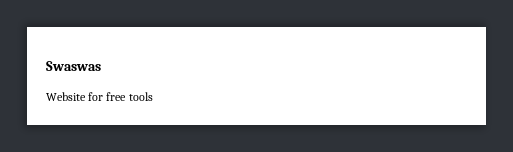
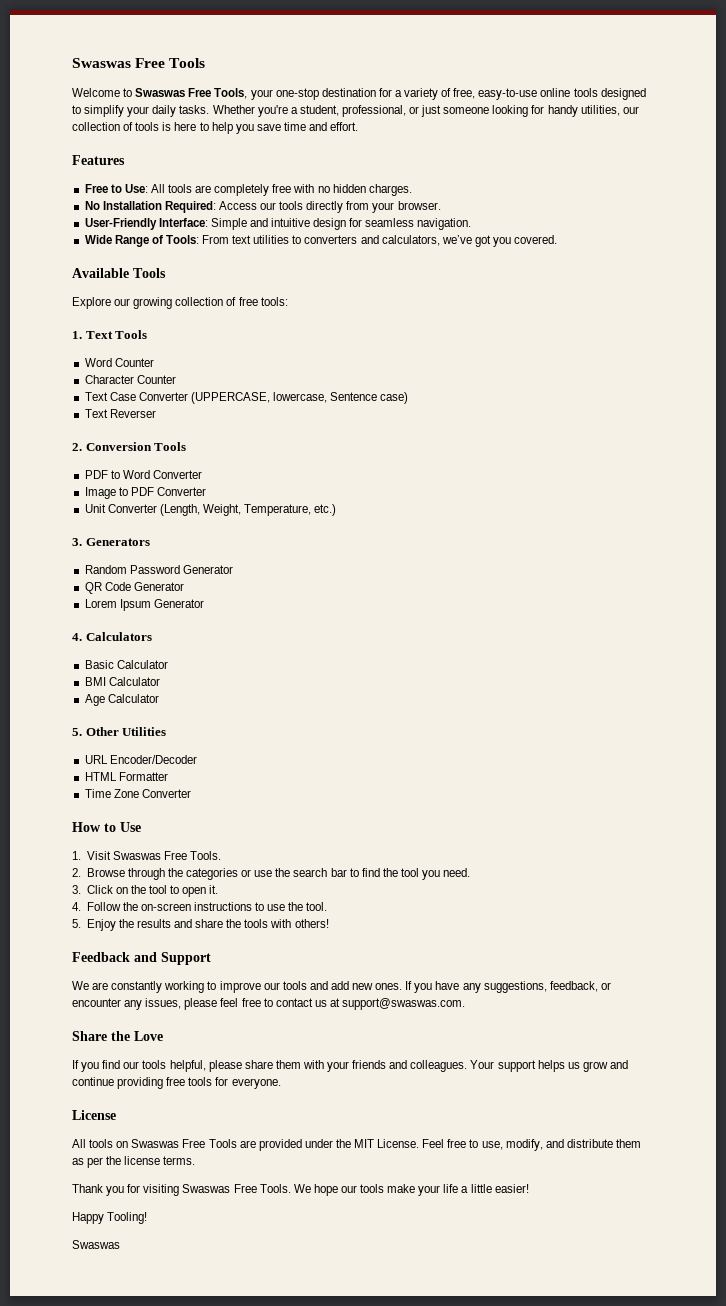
[46,61,101,71] [46,92,153,101] Swaswas // Website for free tools -> [72,58,206,68] [72,88,646,100] [72,105,639,117] [72,122,359,134] [72,155,125,165] [84,184,412,196] [84,201,441,213] [84,218,472,230] [84,235,558,247] [72,268,166,278] [72,297,288,309] [72,330,148,339] [84,358,154,367] [84,375,176,384] [84,392,409,404] [84,409,156,418] [72,442,187,451] [84,470,202,479] [84,487,206,499] [84,504,337,516] [72,538,150,546] [84,565,233,574] [84,582,184,594] [84,599,204,611] [72,632,152,641] [84,660,168,669] [84,677,160,686] [84,694,159,706] [72,727,167,736] [84,755,197,764] [84,772,168,781] [84,789,191,798] [72,822,141,832] [72,851,222,860] [72,868,471,880] [72,885,219,897] [72,902,328,911] [72,919,329,931] [72,952,211,965] [72,981,611,993] [72,998,466,1010] [72,1031,163,1041] [72,1060,628,1072] [72,1077,281,1089] [72,1110,116,1120] [72,1139,641,1151] [72,1156,196,1168] [72,1184,529,1196] [72,1212,148,1224] [72,1240,120,1249] Swaswas Free Tools // Welcome to Swaswas Free Tools, your one-stop destination for a variety of free, easy-to-use online tools designed to simplify your daily tasks. Whether you're a student, professional, or just someone looking for handy utilities, our collection of tools is here to help you save time and effort. // Features // Free to Use: All tools are completely free with no hidden charges. // No Installation Required: Access our tools directly from your browser. // User-Friendly Interface: Simple and intuitive design for seamless navigation. // Wide Range of Tools: From text utilities to converters and calculators, we’ve got you covered. // Available Tools // Explore our growing collection of free tools: // 1. Text Tools // Word Counter // Character Counter // Text Case Converter (UPPERCASE, lowercase, Sentence case) // Text Reverser // 2. Conversion Tools // PDF to Word Converter // Image to PDF Converter // Unit Converter (Length, Weight, Temperature, etc.) // 3. Generators // Random Password Generator // QR Code Generator // Lorem Ipsum Generator // 4. Calculators // Basic Calculator // BMI Calculator // Age Calculator // 5. Other Utilities // URL Encoder/Decoder // HTML Formatter // Time Zone Converter // How to Use // 1. Visit Swaswas Free Tools. // 2. Browse through the categories or use the search bar to find the tool you need. // 3. Click on the tool to open it. // 4. Follow the on-screen instructions to use the tool. // 5. Enjoy the results and share the tools with others! // Feedback and Support // We are constantly working to improve our tools and add new ones. If you have any suggestions, feedback, or encounter any issues, please feel free to contact us at support@swaswas.com. // Share the Love // If you find our tools helpful, please share them with your friends and colleagues. Your support helps us grow and continue providing free tools for everyone. // License // All tools on Swaswas Free Tools are provided under the MIT License. Feel free to use, modify, and distribute them as per the license terms. // Thank you for visiting Swaswas Free Tools. We hope our tools make your life a little easier! // Happy Tooling! // Swaswas

